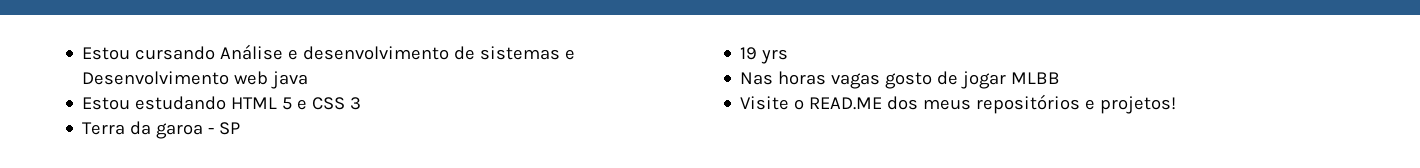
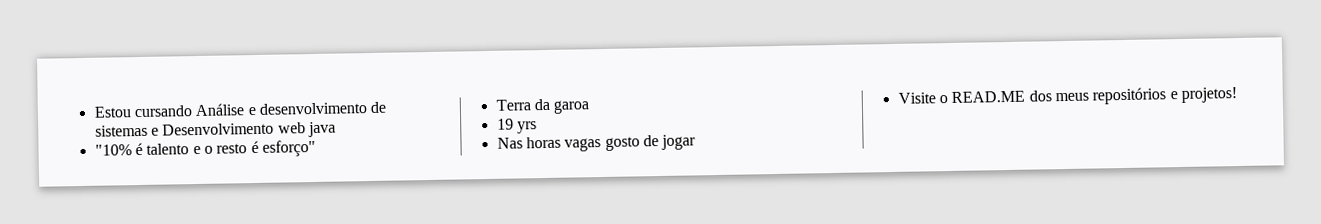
[82,96,362,110] Estou estudando HTML 5 e CSS 3 -> [94,139,316,157] "10% é talento e o resto é esforço"
[208,122,241,135] - SP -> (591, 107) none
[1011,72,1061,84] MLBB -> (697, 142) none

